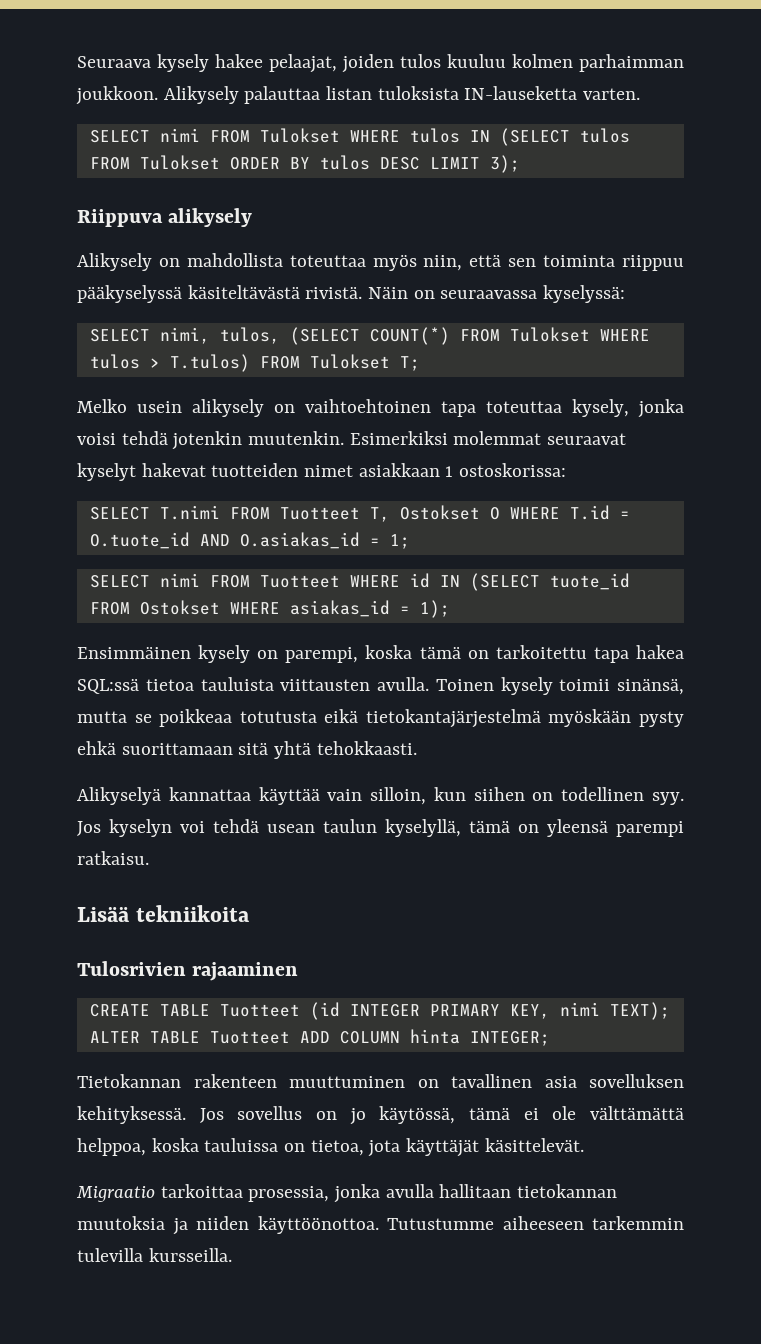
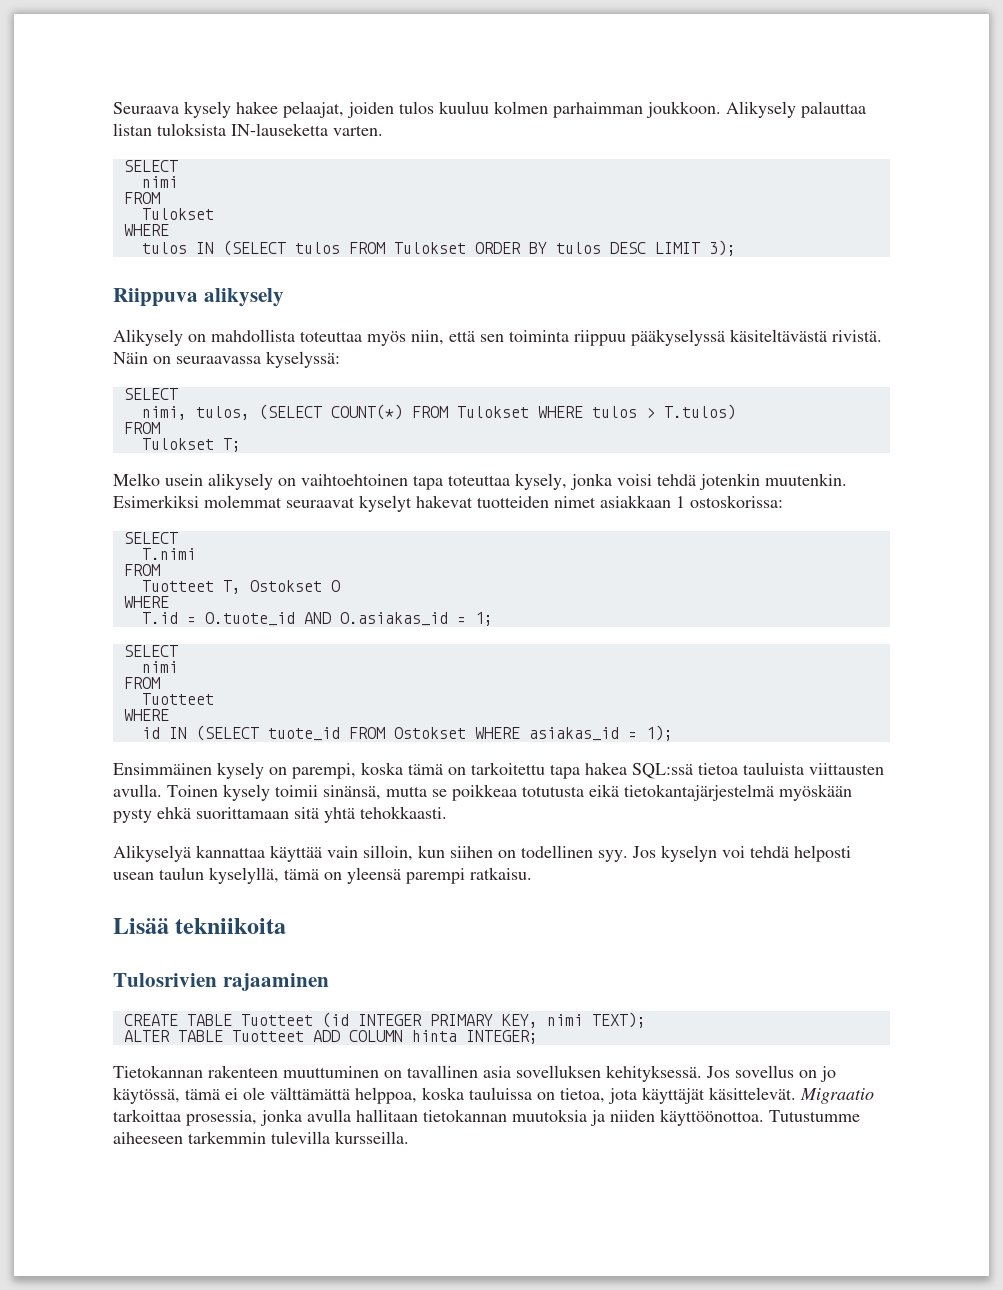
[159,128,400,143] nimi FROM Tulokset WHERE -> [141,176,178,188] [123,192,160,204] [141,208,214,220] [123,224,169,236] // nimi // FROM // Tulokset // WHERE //
(150, 335) none -> (178, 394) //
[259,356,300,369] FROM -> [123,422,160,434] // FROM //
(150, 513) none -> (178, 538) //
[229,507,270,520] FROM -> [123,564,160,576] // FROM //
[509,507,560,519] WHERE -> [123,596,169,608] // WHERE //
[159,573,400,588] nimi FROM Tuotteet WHERE -> [141,661,178,673] [123,677,160,689] [141,693,214,705] [123,709,169,721] // nimi // FROM // Tuotteet // WHERE //
(259, 826) none -> [794,845,851,862] helposti
(584, 1145) // -> (796, 1093) none

